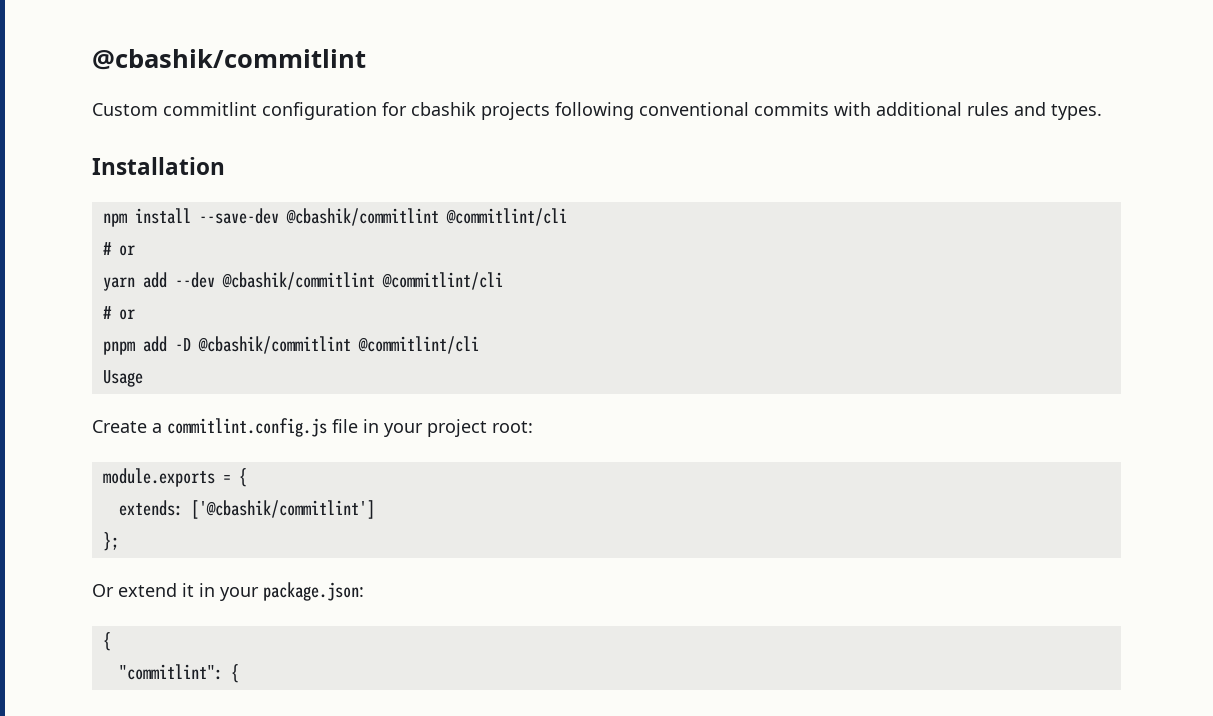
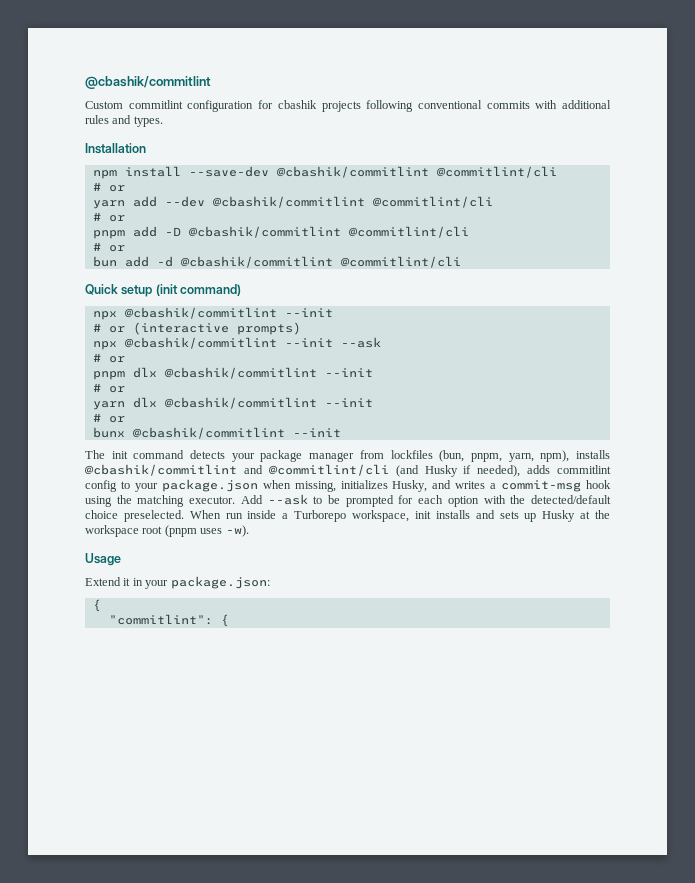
[102,370,143,387] [92,418,533,437] [102,468,247,487] [118,500,375,519] [102,532,119,551] [92,583,177,597] Usage // Create a commitlint.config.js file in your project root: // module.exports = { // extends: ['@cbashik/commitlint'] // }; // Or extend -> [92,242,125,252] [92,256,461,268] [85,284,242,297] [92,307,333,320] [92,322,301,335] [92,337,381,350] [92,353,125,363] [92,367,373,380] [92,383,125,393] [92,397,373,410] [92,413,125,423] [92,427,341,439] [85,450,610,462] [85,464,611,477] [85,479,612,492] [85,494,611,507] [85,510,611,522] [85,525,249,537] [85,553,121,566] [85,577,121,586] # or // bun add -d @cbashik/commitlint @commitlint/cli // Quick setup (init command) // npx @cbashik/commitlint --init // # or (interactive prompts) // npx @cbashik/commitlint --init --ask // # or // pnpm dlx @cbashik/commitlint --init // # or // yarn dlx @cbashik/commitlint --init // # or // bunx @cbashik/commitlint --init // The init command detects your package manager from lockfiles (bun, pnpm, yarn, npm), installs @cbashik/commitlint and @commitlint/cli (and Husky if needed), adds commitlint config to your package.json when missing, initializes Husky, and writes a commit-msg hook using the matching executor. Add --ask to be prompted for each option with the detected/default choice preselected. When run inside a Turborepo workspace, init installs and sets up Husky at the workspace root (pnpm uses -w). // Usage // Extend

